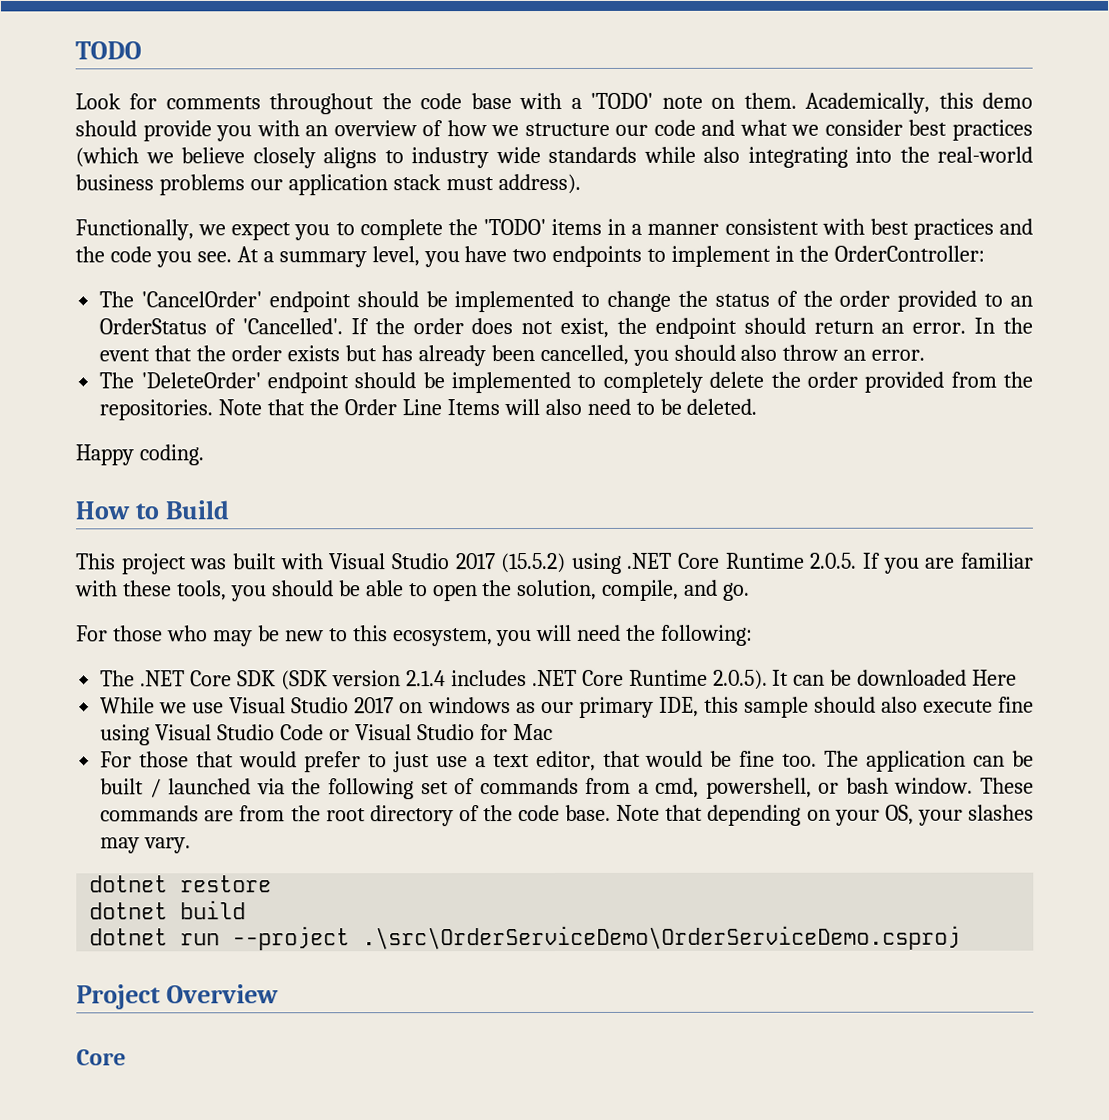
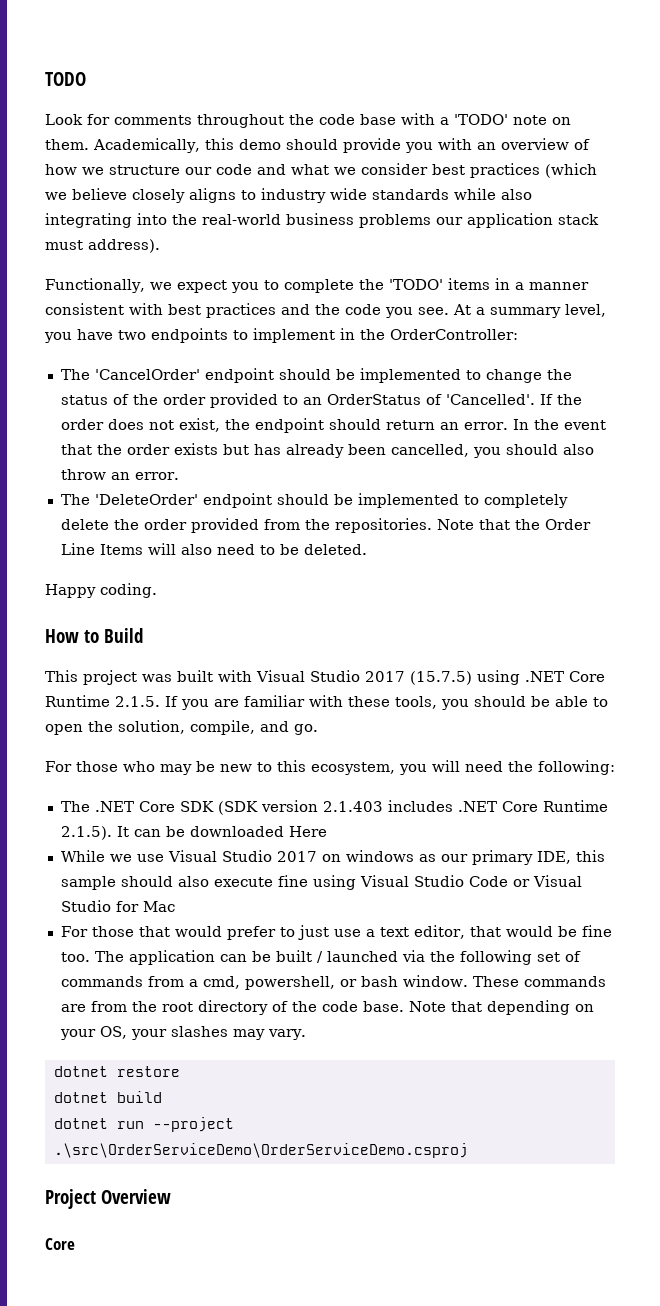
[500,552,567,574] (15.5.2) -> [410,671,472,685] (15.7.5)
[809,552,858,569] 2.0.5. -> [115,696,160,707] 2.1.5.
[405,670,446,687] 2.1.4 -> [322,801,383,812] 2.1.403
[712,669,768,690] 2.0.5). -> [60,826,112,840] 2.1.5).

